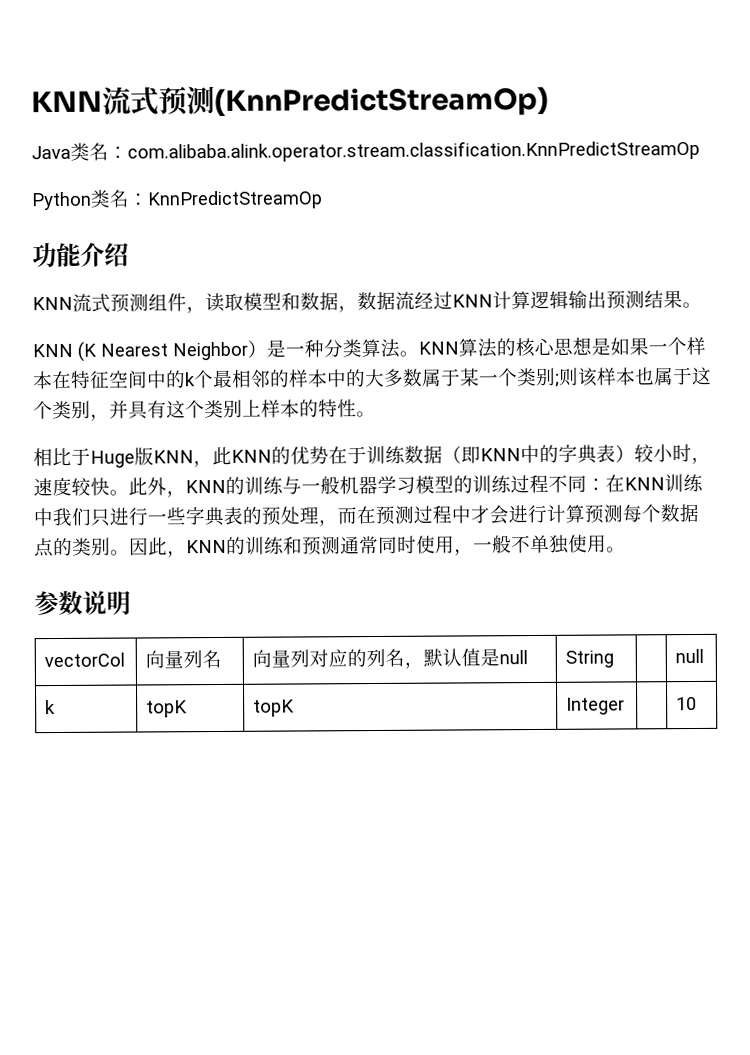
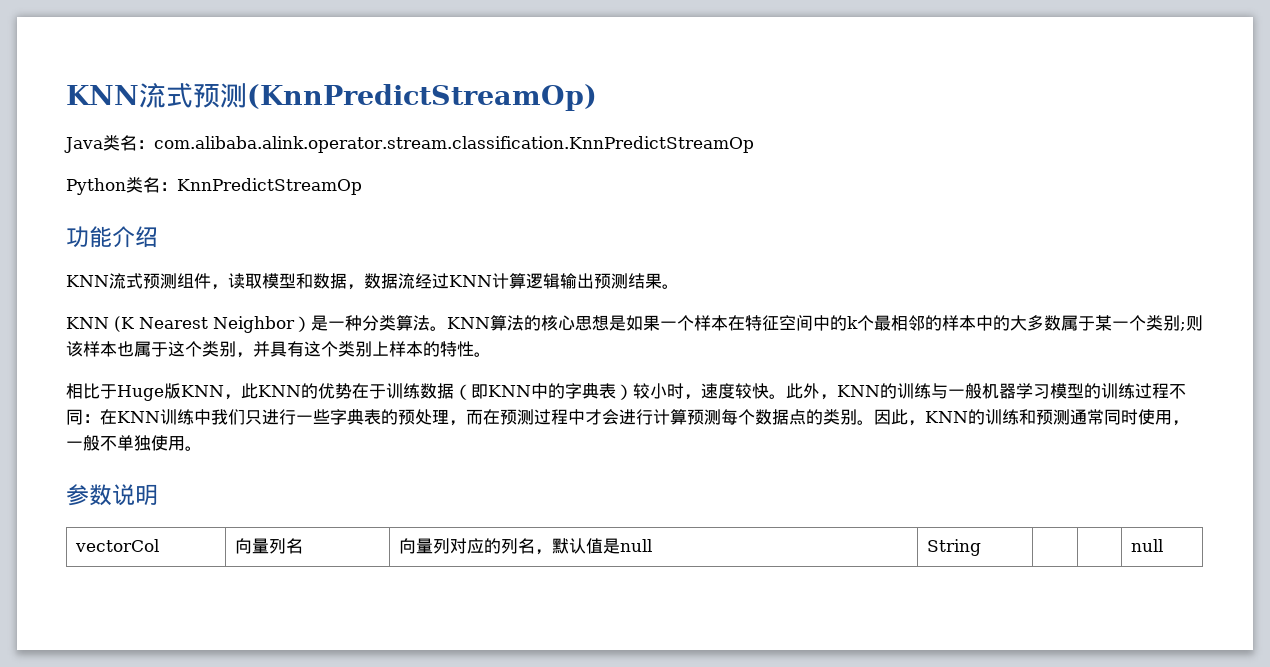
[675,648,705,664] [45,700,57,715] [146,700,189,718] [253,699,296,717] [566,697,626,715] [676,696,698,711] null // k | topK | topK | Integer | | 10 -> [1131,539,1164,552] | null

